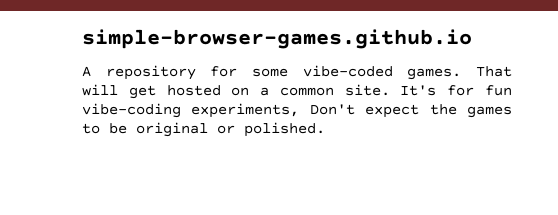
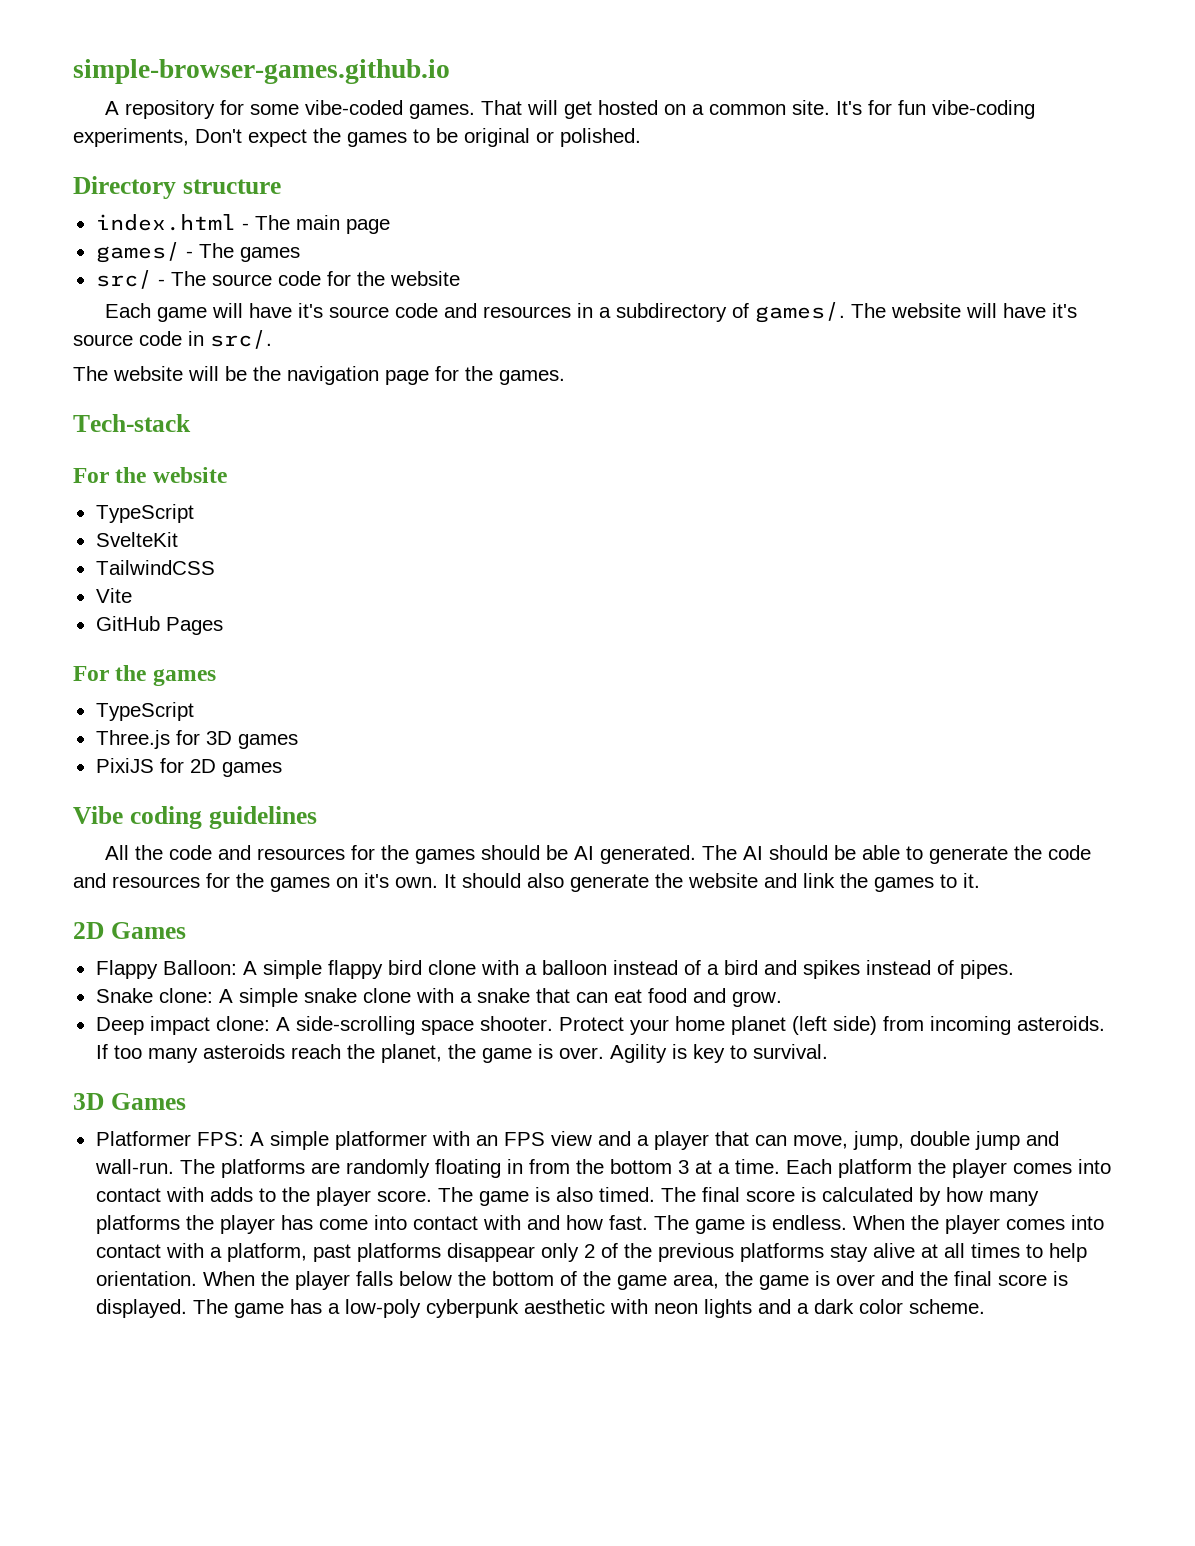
(325, 129) none -> [73,176,281,199] [95,214,390,234] [95,242,300,263] [95,270,460,289] [104,302,1077,323] [73,330,272,349] [73,366,565,385] [73,414,191,432] [73,467,227,483] [95,504,194,523] [95,532,178,547] [95,560,215,575] [95,588,132,603] [95,616,223,635] [73,665,216,686] [95,702,194,721] [95,730,298,749] [95,758,282,777] [73,806,317,829] [104,845,1091,864] [73,873,980,892] [73,922,186,939] [95,960,1014,979] [95,988,782,1007] [95,1016,1105,1035] [95,1044,828,1063] [73,1093,186,1110] [95,1131,1059,1150] [94,1159,1111,1178] [95,1187,1039,1206] [95,1215,1104,1234] [95,1243,1087,1262] [95,1271,1068,1290] [95,1299,985,1318] // Directory structure // index.html - The main page // games/ - The games // src/ - The source code for the website // Each game will have it's source code and resources in a subdirectory of games/. The website will have it's source code in src/. // The website will be the navigation page for the games. // Tech-stack // For the website // TypeScript // SvelteKit // TailwindCSS // Vite // GitHub Pages // For the games // TypeScript // Three.js for 3D games // PixiJS for 2D games // Vibe coding guidelines // All the code and resources for the games should be AI generated. The AI should be able to generate the code and resources for the games on it's own. It should also generate the website and link the games to it. // 2D Games // Flappy Balloon: A simple flappy bird clone with a balloon instead of a bird and spikes instead of pipes. // Snake clone: A simple snake clone with a snake that can eat food and grow. // Deep impact clone: A side-scrolling space shooter. Protect your home planet (left side) from incoming asteroids. If too many asteroids reach the planet, the game is over. Agility is key to survival. // 3D Games // Platformer FPS: A simple platformer with an FPS view and a player that can move, jump, double jump and wall-run. The platforms are randomly floating in from the bottom 3 at a time. Each platform the player comes into contact with adds to the player score. The game is also timed. The final score is calculated by how many platforms the player has come into contact with and how fast. The game is endless. When the player comes into contact with a platform, past platforms disappear only 2 of the previous platforms stay alive at all times to help orientation. When the player falls below the bottom of the game area, the game is over and the final score is displayed. The game has a low-poly cyberpunk aesthetic with neon lights and a dark color scheme.

